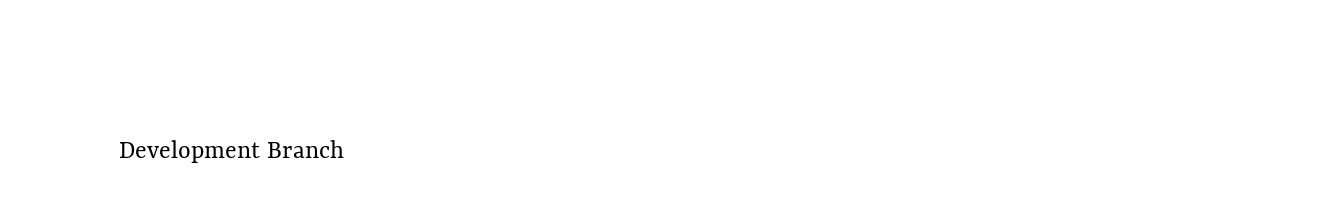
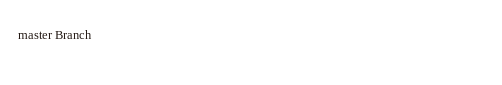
[119,140,260,163] Development -> [18,31,53,39] master

